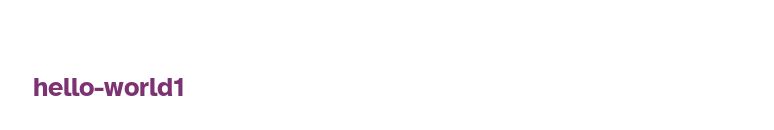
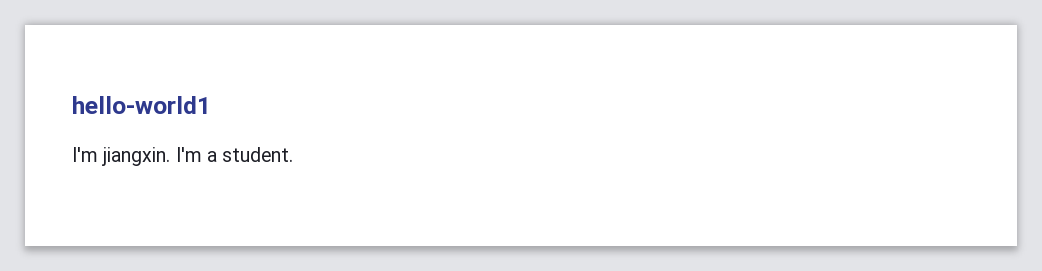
(185, 87) none -> [72,147,294,166] // I'm jiangxin. I'm a student.

